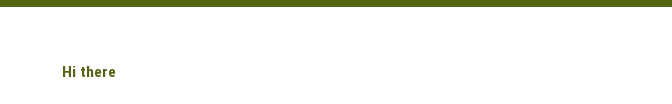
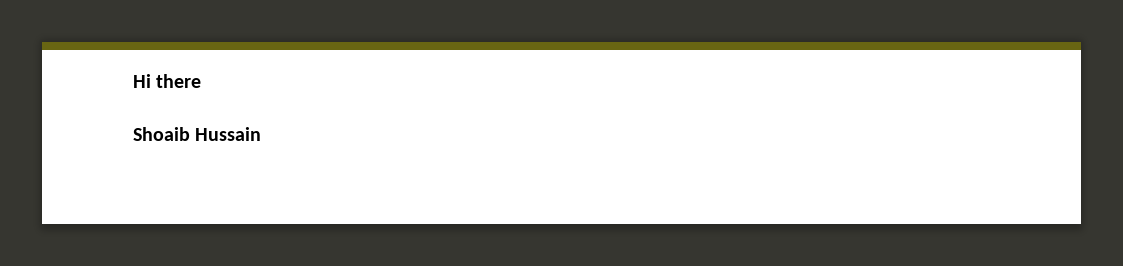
(117, 71) none -> [133,127,262,141] // Shoaib Hussain

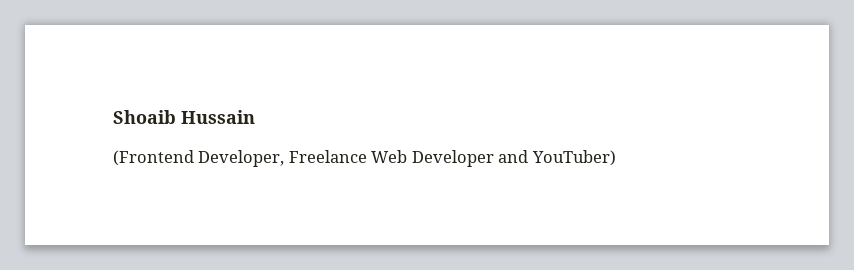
[133,74,202,88] Hi there // -> (113, 117) none
(262, 134) none -> [113,150,616,167] // (Frontend Developer, Freelance Web Developer and YouTuber)

